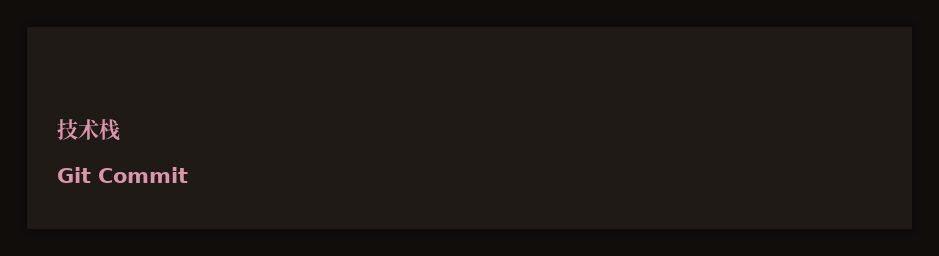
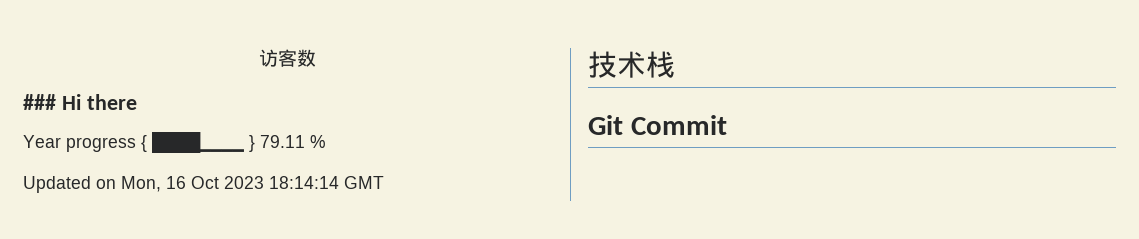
(57, 129) none -> [258,49,316,67] [23,94,137,110] [23,132,326,153] [23,176,384,193] 访客数 // ### Hi there // Year progress { ████▁▁▁▁ } 79.11 % // Updated on Mon, 16 Oct 2023 18:14:14 GMT //

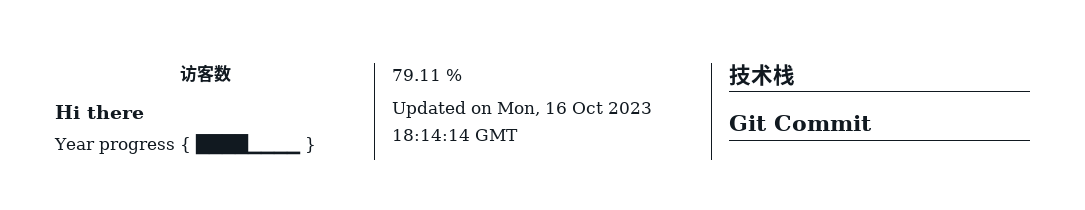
[23,94,56,110] ### -> (231, 73) none

